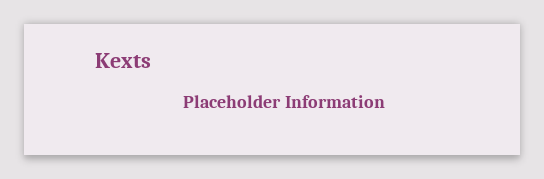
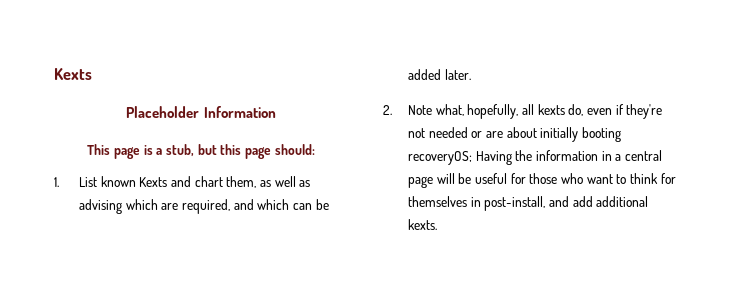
(385, 101) none -> [87,144,315,159] [54,176,311,188] [79,199,329,214] [408,69,471,80] [383,104,663,119] [408,127,622,142] [408,150,663,165] [408,173,676,188] [408,196,649,211] [408,219,438,230] // This page is a stub, but this page should: // 1. List known Kexts and chart them, as well as advising which are required, and which can be added later. // 2. Note what, hopefully, all kexts do, even if they're not needed or are about initially booting recoveryOS; Having the information in a central page will be useful for those who want to think for themselves in post-install, and add additional kexts.

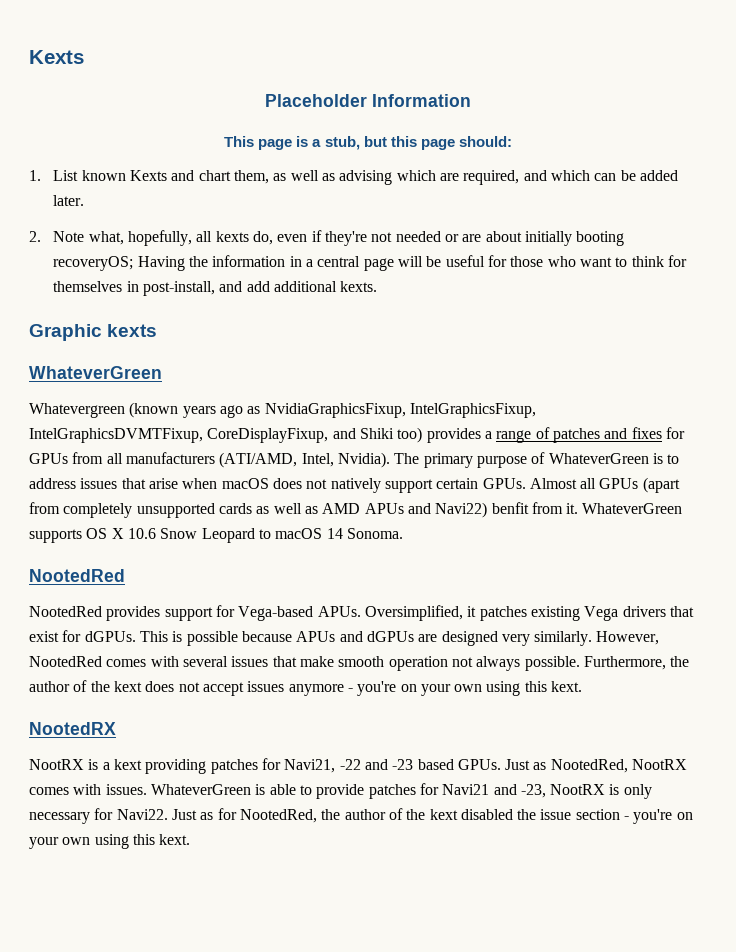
(438, 224) none -> [29,324,158,341] [29,366,162,379] [29,402,536,418] [29,427,685,443] [29,452,680,468] [29,477,680,493] [29,502,683,518] [29,528,403,543] [29,569,125,582] [29,605,694,621] [29,630,660,646] [29,656,690,671] [29,680,583,696] [29,722,116,735] [29,758,688,774] [29,783,652,799] [29,808,693,824] [29,834,191,849] // Graphic kexts // WhateverGreen // Whatevergreen (known years ago as NvidiaGraphicsFixup, IntelGraphicsFixup, IntelGraphicsDVMTFixup, CoreDisplayFixup, and Shiki too) provides a range of patches and fixes for GPUs from all manufacturers (ATI/AMD, Intel, Nvidia). The primary purpose of WhateverGreen is to address issues that arise when macOS does not natively support certain GPUs. Almost all GPUs (apart from completely unsupported cards as well as AMD APUs and Navi22) benfit from it. WhateverGreen supports OS X 10.6 Snow Leopard to macOS 14 Sonoma. // NootedRed // NootedRed provides support for Vega-based APUs. Oversimplified, it patches existing Vega drivers that exist for dGPUs. This is possible because APUs and dGPUs are designed very similarly. However, NootedRed comes with several issues that make smooth operation not always possible. Furthermore, the author of the kext does not accept issues anymore - you're on your own using this kext. // NootedRX // NootRX is a kext providing patches for Navi21, -22 and -23 based GPUs. Just as NootedRed, NootRX comes with issues. WhateverGreen is able to provide patches for Navi21 and -23, NootRX is only necessary for Navi22. Just as for NootedRed, the author of the kext disabled the issue section - you're on your own using this kext.

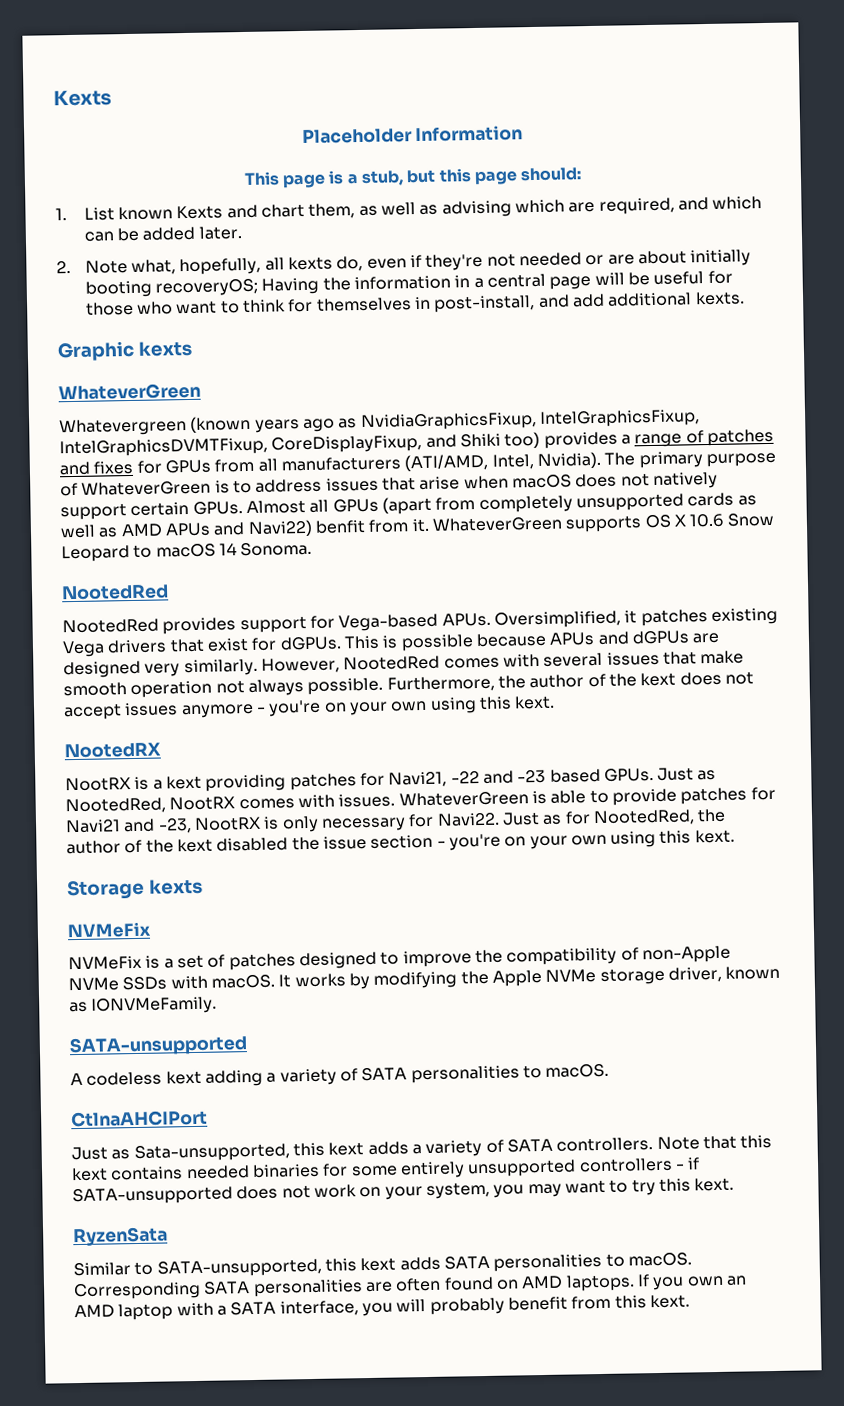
(191, 839) none -> [67,878,203,901] [67,921,151,939] [68,945,731,971] [68,965,781,992] [69,996,218,1015] [69,1035,248,1057] [70,1063,610,1087] [71,1109,208,1128] [71,1135,773,1163] [71,1157,701,1182] [72,1177,735,1206] [73,1226,168,1247] [73,1252,692,1278] [73,1274,747,1301] [74,1294,690,1321] // Storage kexts // NVMeFix // NVMeFix is a set of patches designed to improve the compatibility of non-Apple NVMe SSDs with macOS. It works by modifying the Apple NVMe storage driver, known as IONVMeFamily. // SATA-unsupported // A codeless kext adding a variety of SATA personalities to macOS. // CtlnaAHCIPort // Just as Sata-unsupported, this kext adds a variety of SATA controllers. Note that this kext contains needed binaries for some entirely unsupported controllers - if SATA-unsupported does not work on your system, you may want to try this kext. // RyzenSata // Similar to SATA-unsupported, this kext adds SATA personalities to macOS. Corresponding SATA personalities are often found on AMD laptops. If you own an AMD laptop with a SATA interface, you will probably benefit from this kext.

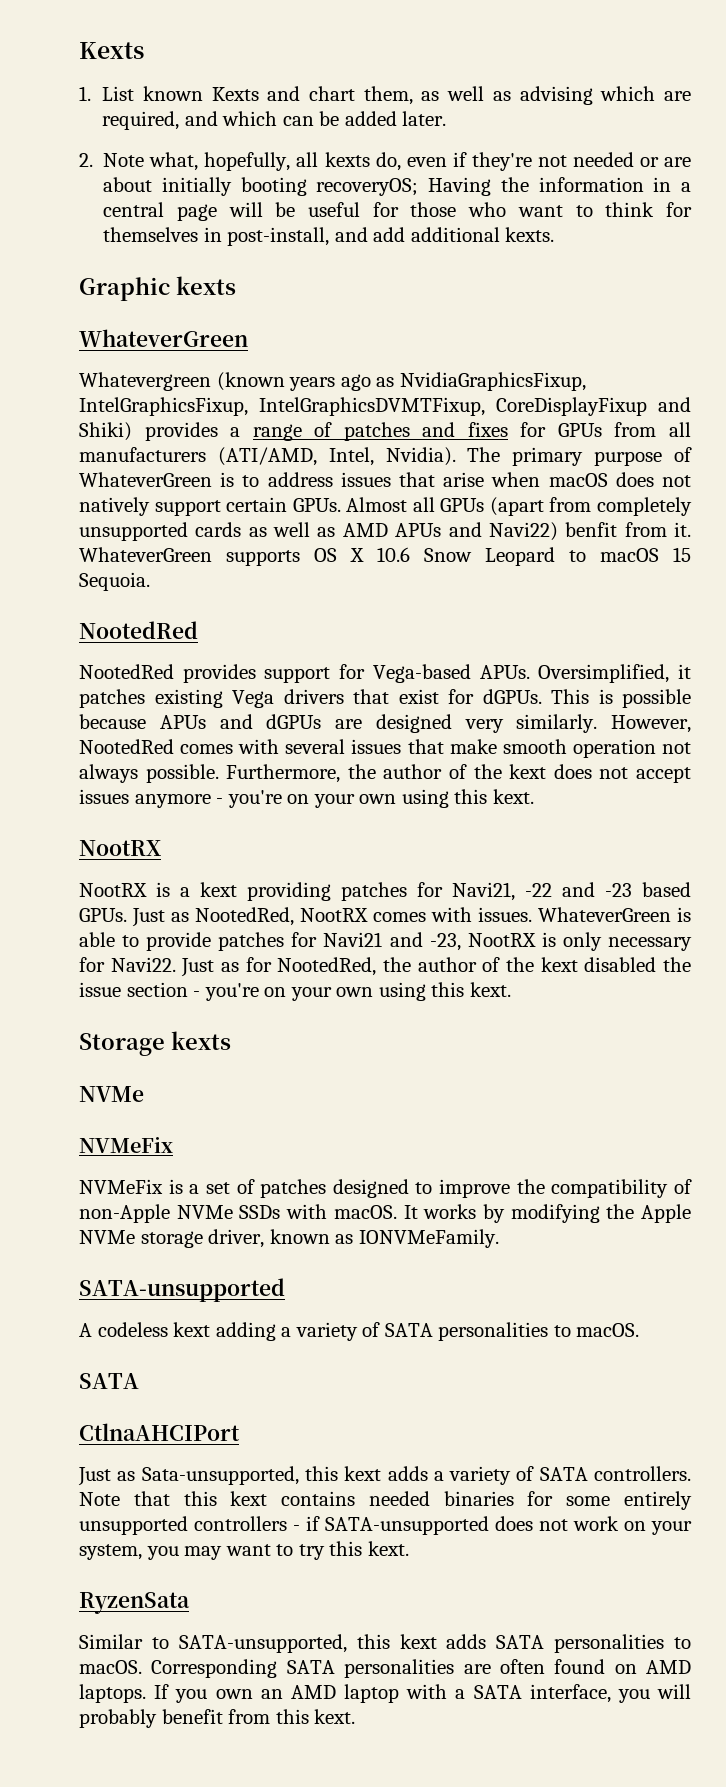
[53,89,112,107] [301,125,524,145] [243,167,582,189] Kexts // Placeholder Information // This page is a stub, but this page should: -> [79,42,144,59] Kexts
[271,431,541,454] CoreDisplayFixup, and Shiki too) -> [496,397,691,416] [79,422,132,441] CoreDisplayFixup and Shiki)
[218,541,313,557] 14 Sonoma. -> [673,547,691,562] [79,572,150,591] 15 Sequoia.
[64,742,161,759] NootedRX -> [79,840,161,856] NootRX
(203, 886) none -> [79,1086,144,1102] // NVMe
(610, 1070) none -> [79,1373,139,1389] // SATA

